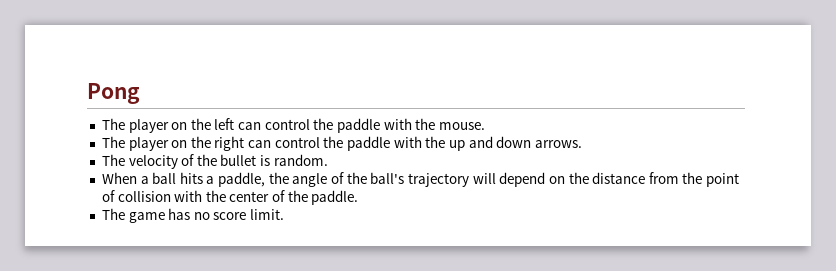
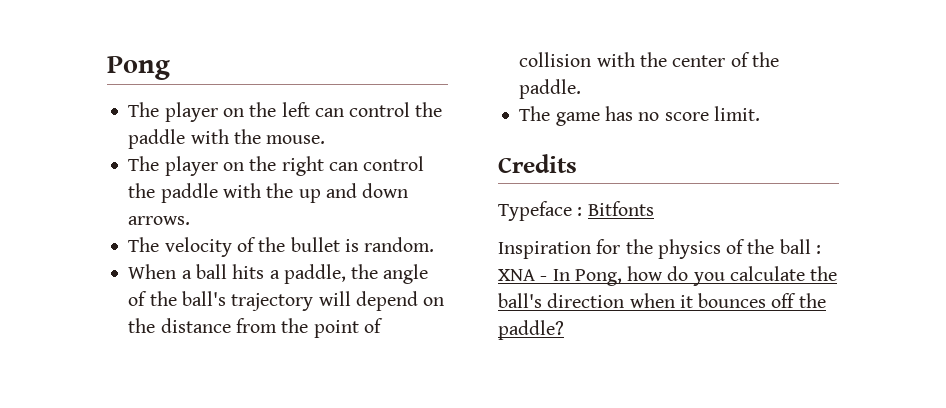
(285, 214) none -> [498,154,577,173] [498,201,654,221] [498,239,821,259] [498,266,838,286] [498,293,826,308] [498,320,564,340] // Credits // Typeface : Bitfonts // Inspiration for the physics of the ball : XNA - In Pong, how do you calculate the ball's direction when it bounces off the paddle?

